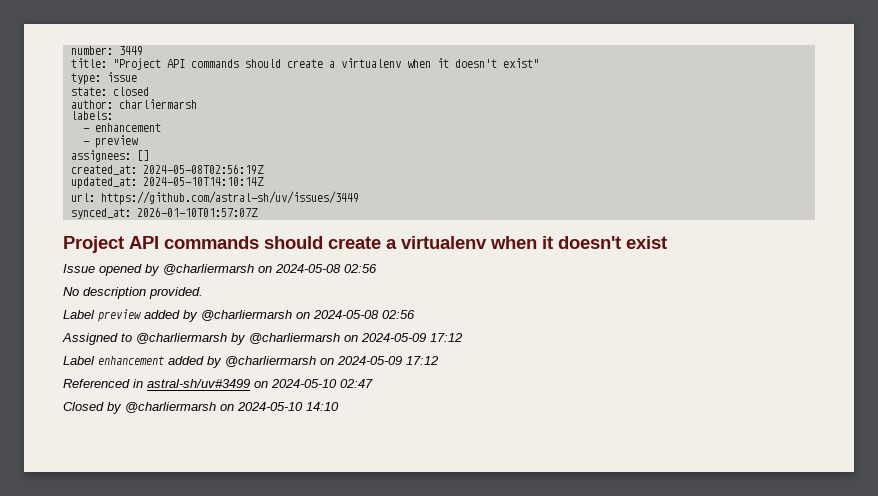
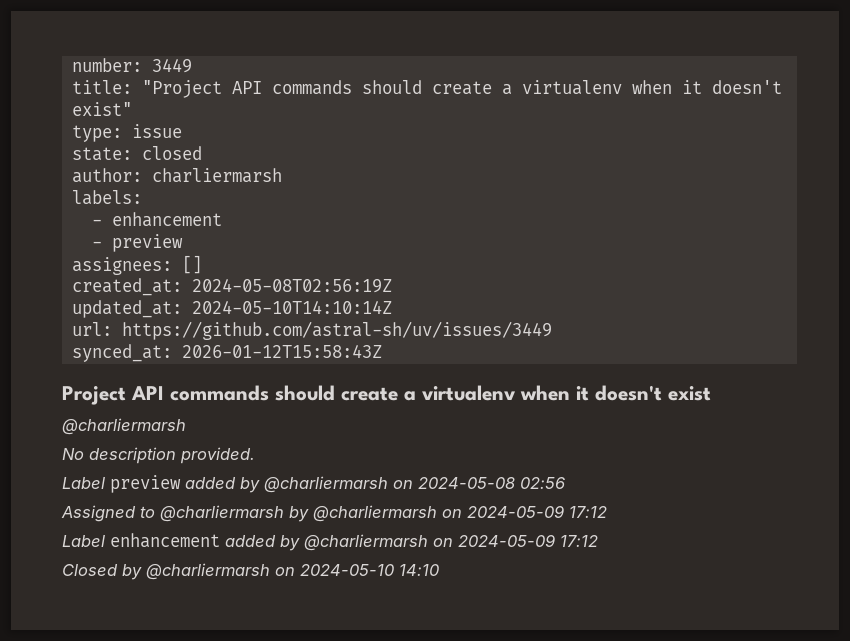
[136,207,258,217] 2026-01-10T01:57:07Z -> [181,344,382,358] 2026-01-12T15:58:43Z
[63,264,377,276] Issue opened by @charliermarsh on 2024-05-08 02:56 -> [62,418,186,435] @charliermarsh
[63,379,373,388] // Referenced in astral-sh/uv#3499 on 2024-05-10 02:47 -> (598, 541) none

